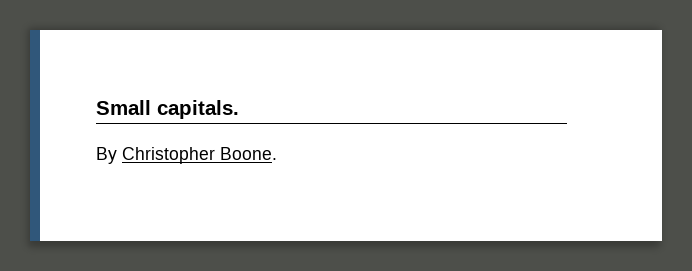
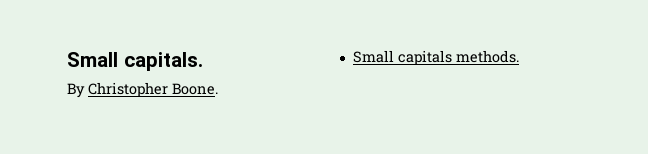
(277, 153) none -> [352,50,519,65] // Small capitals methods.

